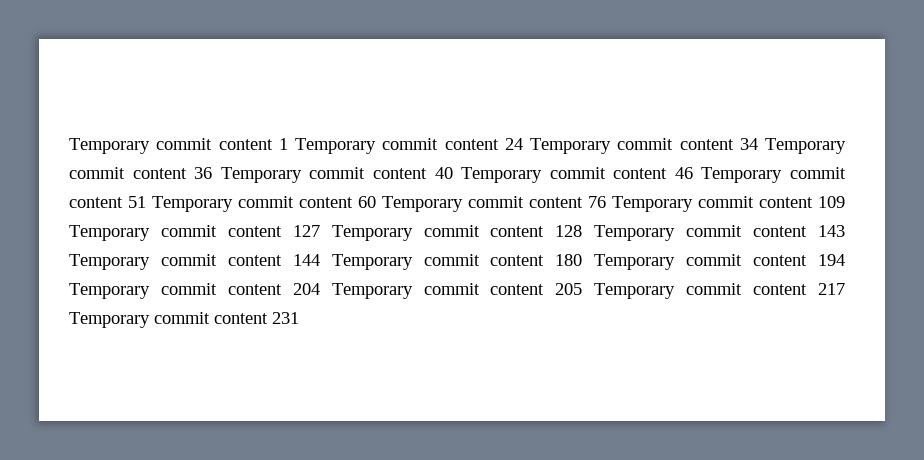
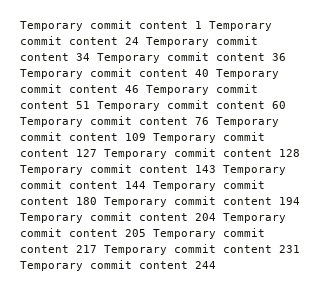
(299, 318) none -> [20,260,216,271] Temporary commit content 244

